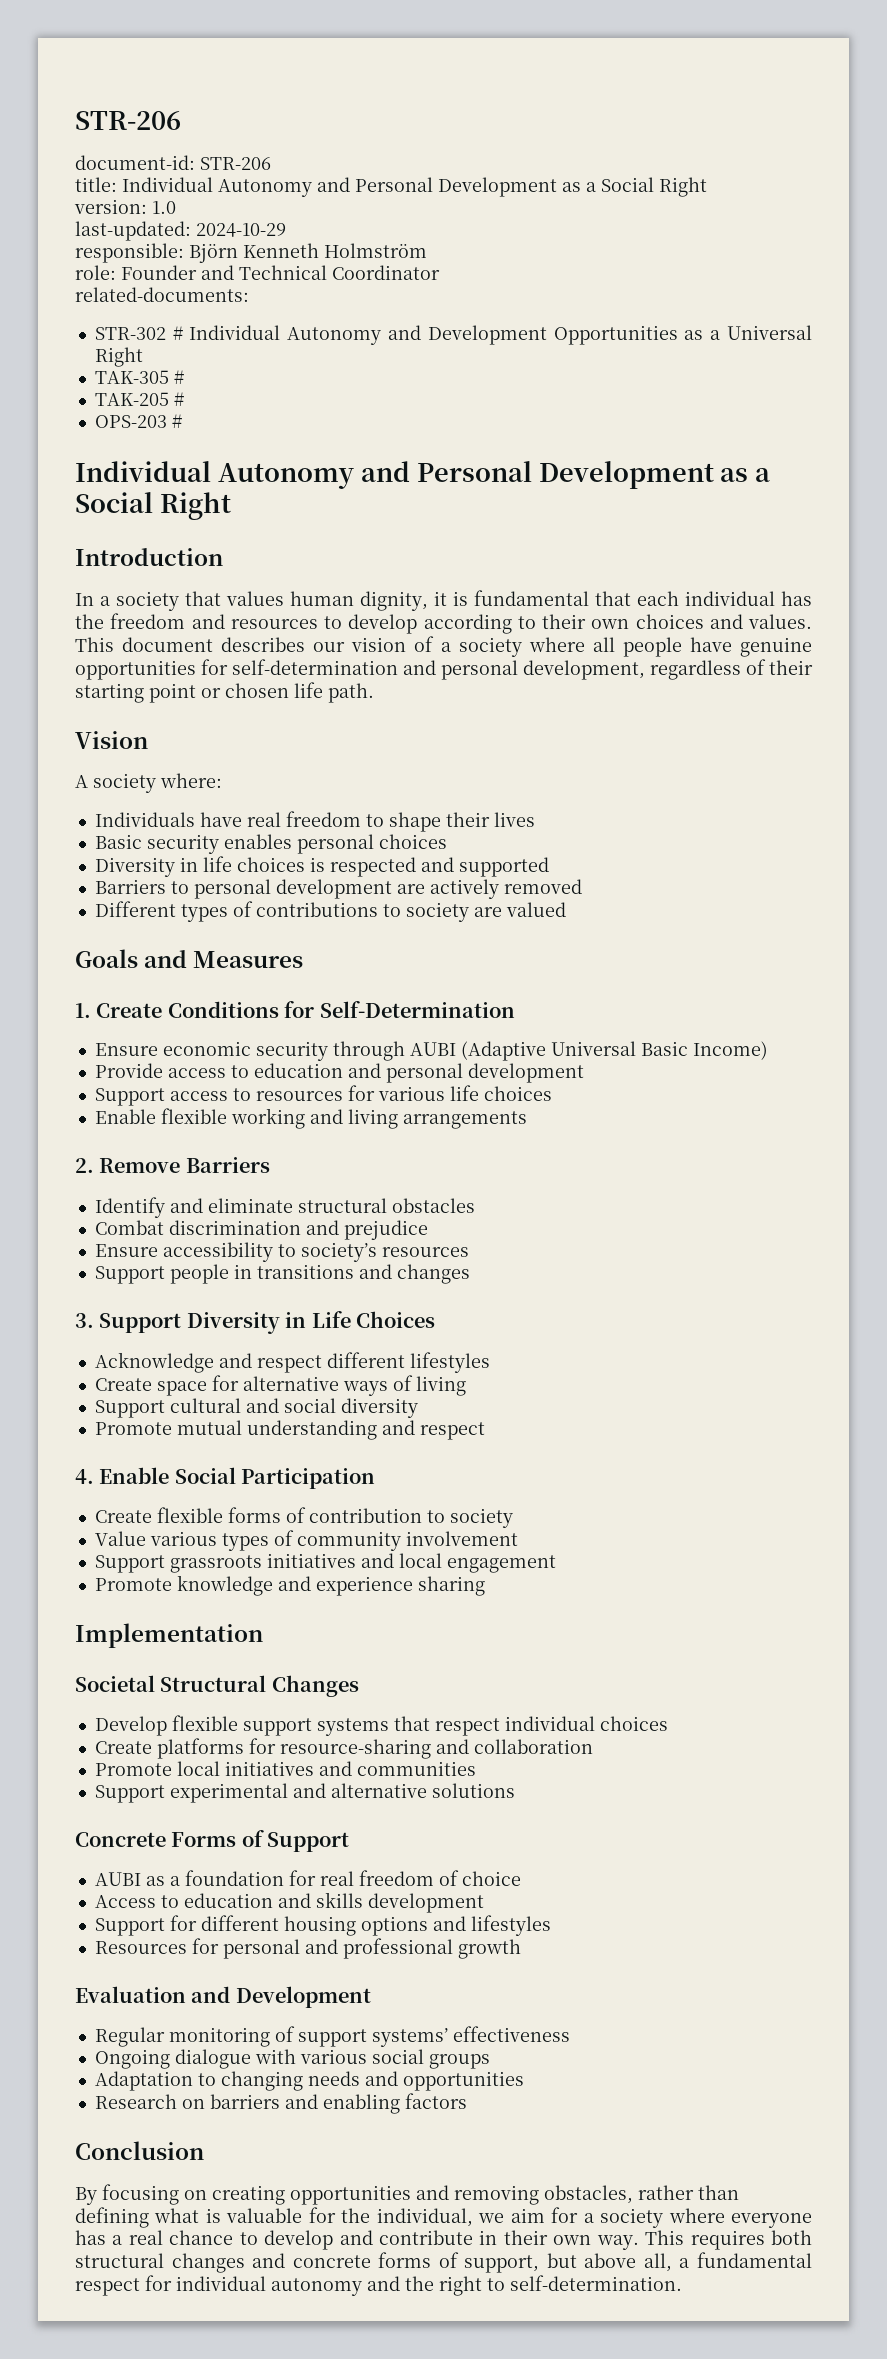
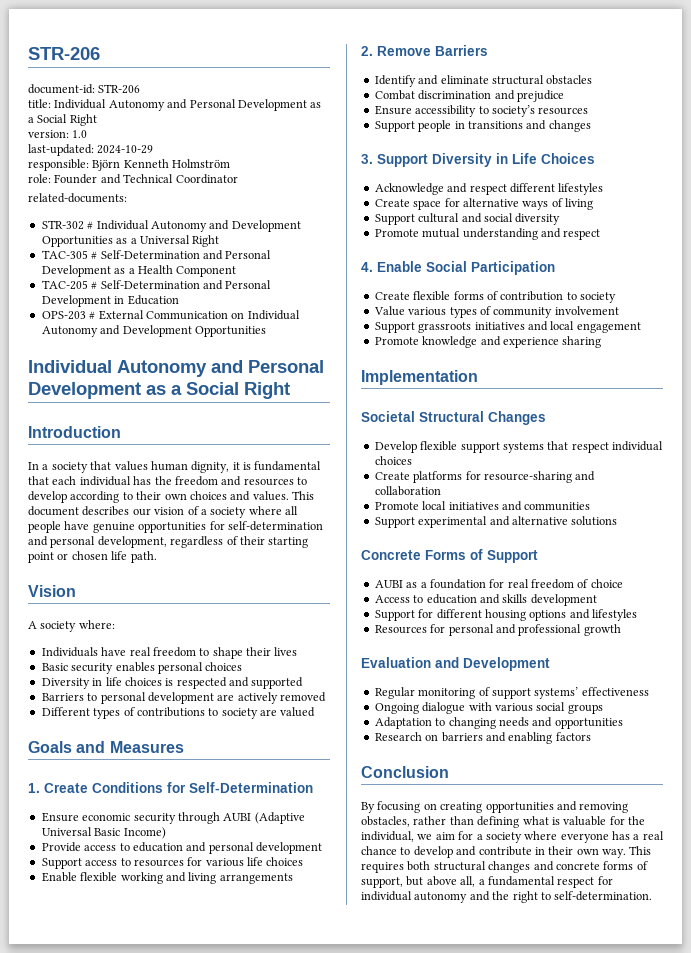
[94,370,184,384] [94,392,184,406] [94,414,182,428] TAK-305 # // TAK-205 # // OPS-203 # -> [41,250,272,260] [41,265,237,277] [41,280,272,290] [41,295,179,307] [41,310,300,320] [41,325,266,337] TAC-305 # Self-Determination and Personal Development as a Health Component // TAC-205 # Self-Determination and Personal Development in Education // OPS-203 # External Communication on Individual Autonomy and Development Opportunities

